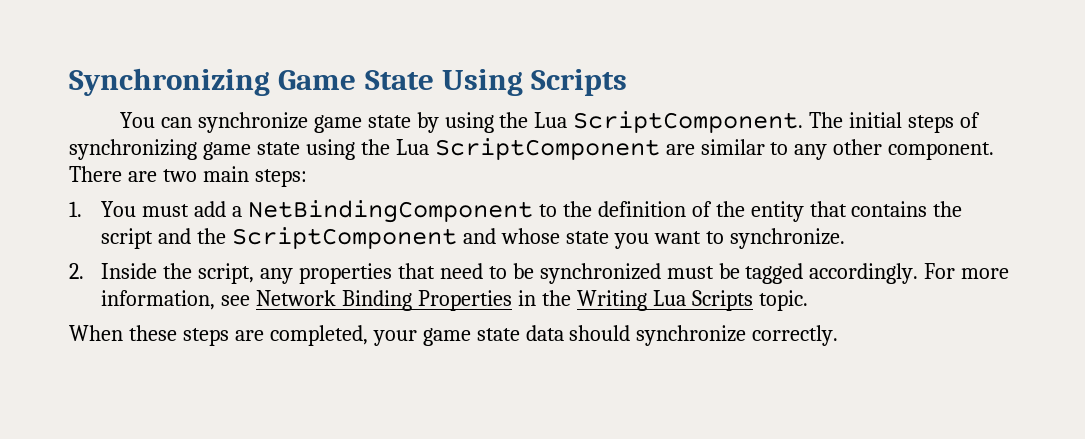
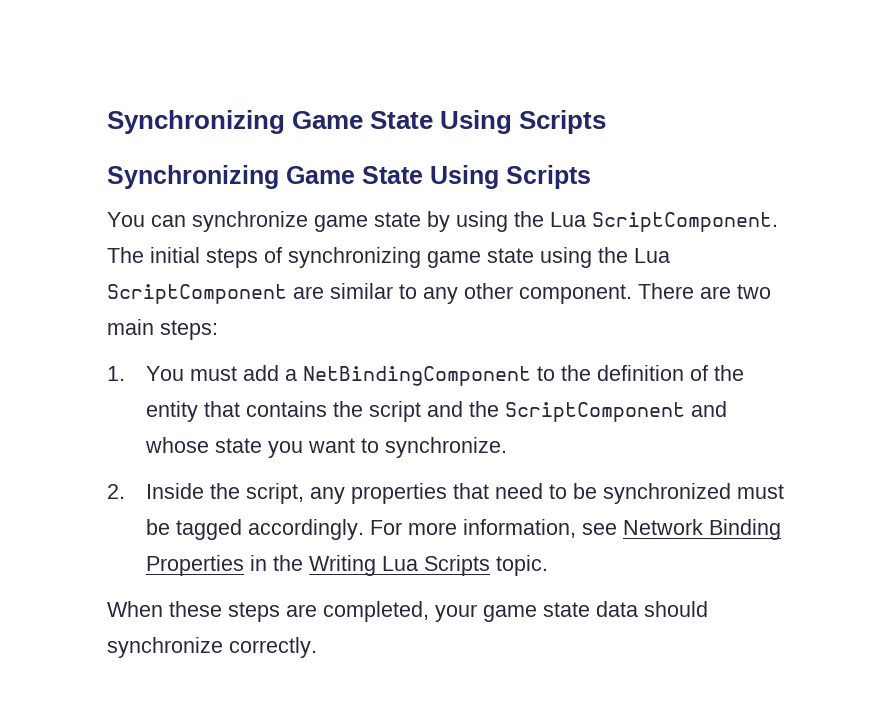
[69,68,628,96] Synchronizing Game State Using Scripts -> [107,110,607,134] [107,165,591,189] Synchronizing Game State Using Scripts // Synchronizing Game State Using Scripts

